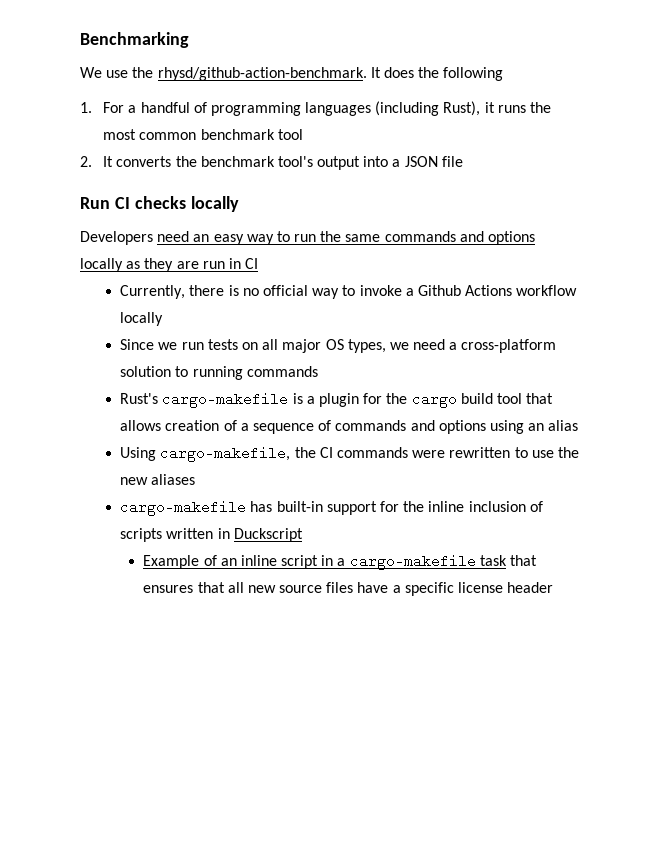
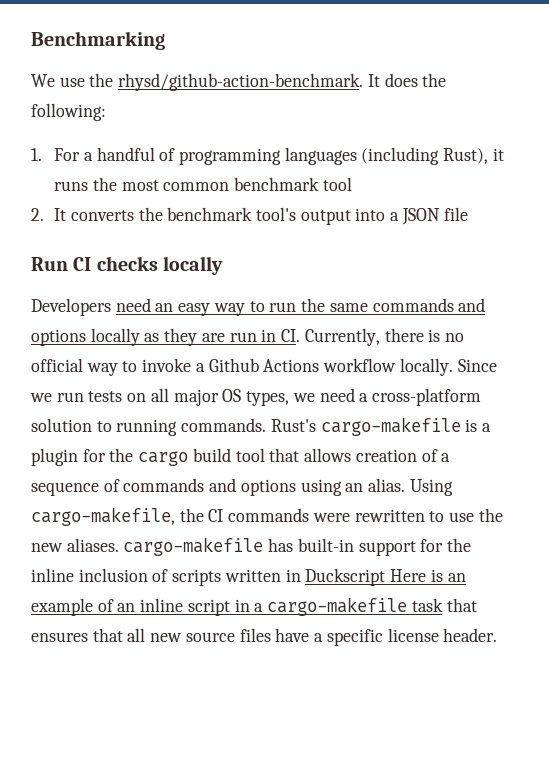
[443,67,504,81] following -> [31,103,106,121] following:
[245,258,259,269] CI // -> [281,329,301,342] CI.
[120,312,164,326] locally // -> [399,358,453,376] locally.
[246,366,318,377] commands // -> [181,418,267,432] commands.
[548,420,579,431] alias // -> [368,478,406,492] alias.
[151,474,196,485] aliases // -> [66,538,119,552] aliases.
[143,555,200,569] // Example -> [390,569,466,582] [31,598,93,616] Here is an example
[507,582,554,593] header -> [443,628,498,642] header.

